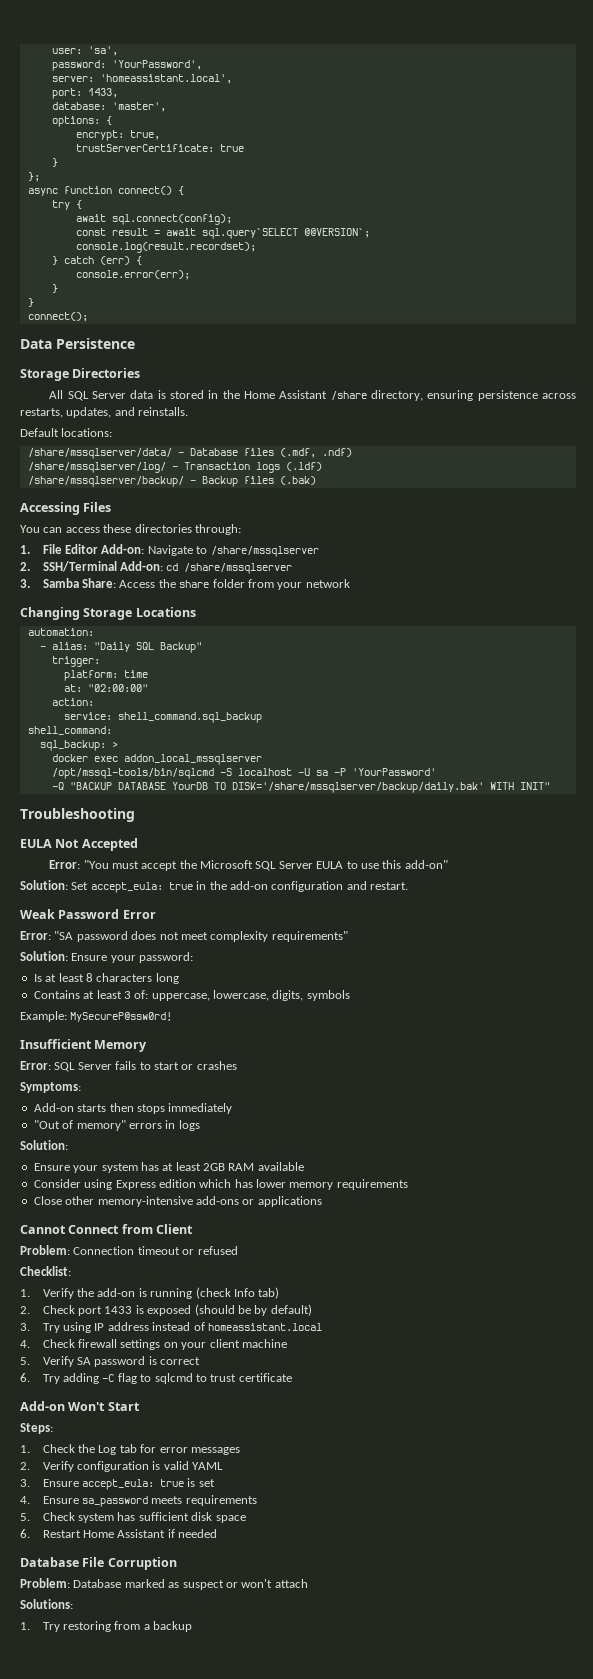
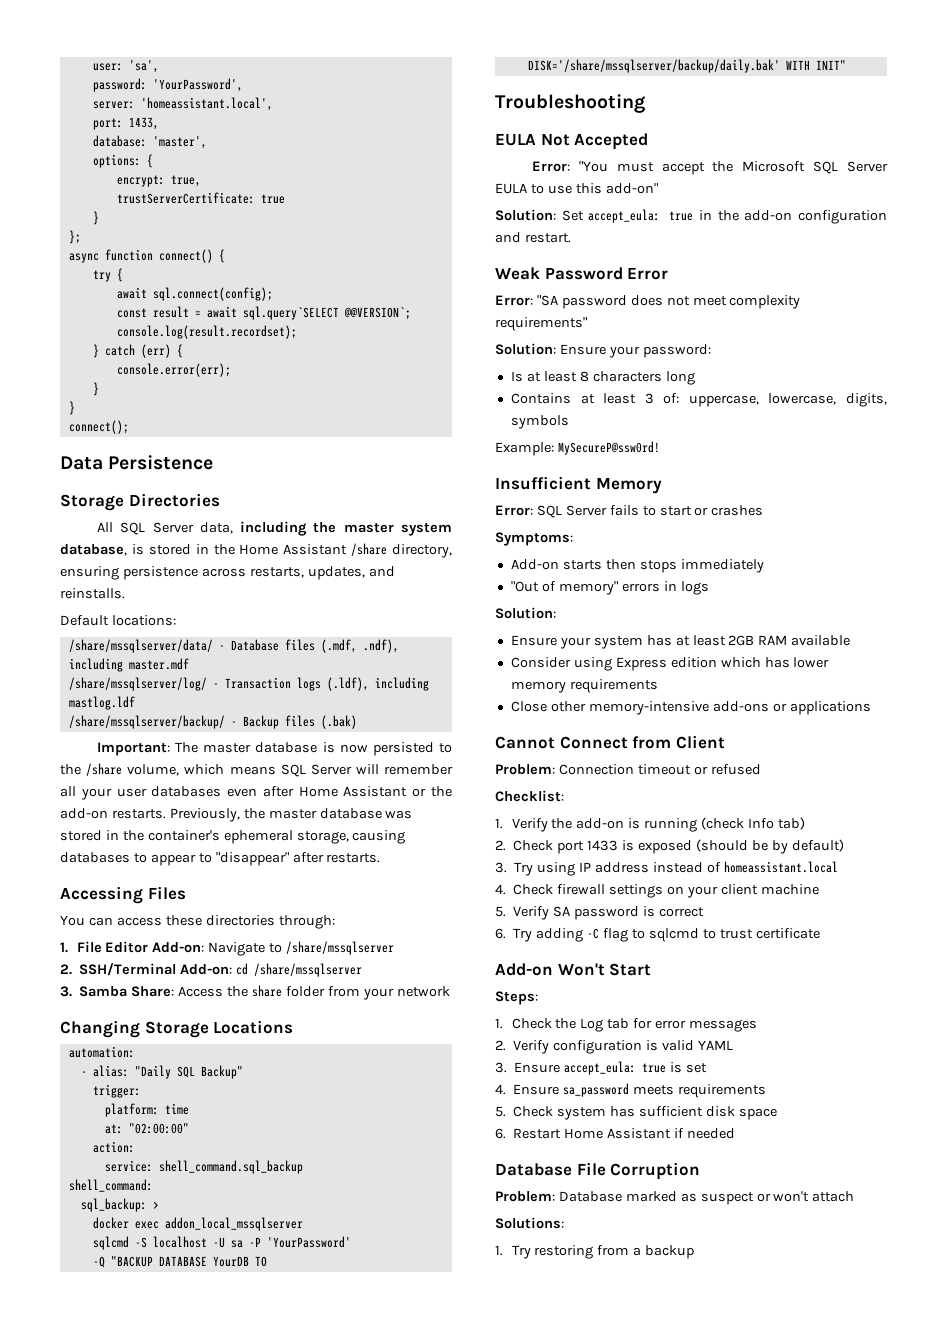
[130,390,154,399] data -> [199,521,452,536] [60,544,127,556] data, including the master system database,
[321,448,352,457] .ndf) -> [362,639,399,653] [68,658,189,672] .ndf), including master.mdf
[285,462,322,471] (.ldf) -> [326,677,429,691] [68,696,135,710] (.ldf), including mastlog.ldf
(316, 480) none -> [96,742,452,756] [60,763,453,777] [60,786,452,800] [60,808,413,822] [60,830,406,844] [60,852,381,866] // Important: The master database is now persisted to the /share volume, which means SQL Server will remember all your user databases even after Home Assistant or the add-on restarts. Previously, the master database was stored in the container's ephemeral storage, causing databases to appear to "disappear" after restarts.
[51,768,214,779] /opt/mssql-tools/bin/sqlcmd -> [92,1236,129,1250] sqlcmd

